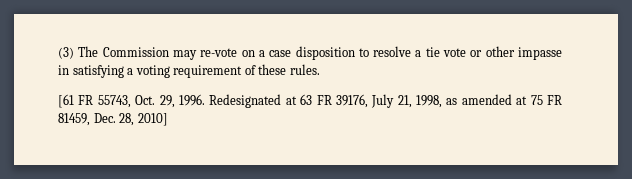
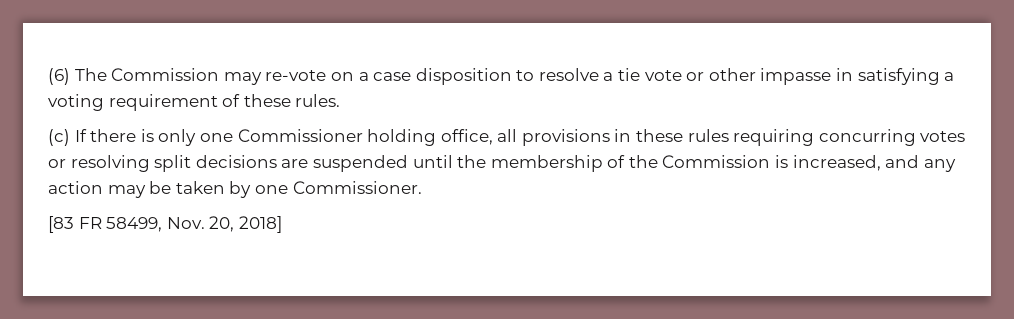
[58,47,74,59] (3) -> [48,68,70,85] (6)
[58,94,563,108] [58,113,168,126] [61 FR 55743, Oct. 29, 1996. Redesignated at 63 FR 39176, July 21, 1998, as amended at 75 FR 81459, Dec. 28, 2010] -> [48,129,966,146] [48,155,956,172] [48,181,422,198] [48,216,282,233] (c) If there is only one Commissioner holding office, all provisions in these rules requiring concurring votes or resolving split decisions are suspended until the membership of the Commission is increased, and any action may be taken by one Commissioner. // [83 FR 58499, Nov. 20, 2018]

